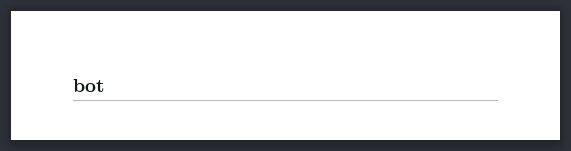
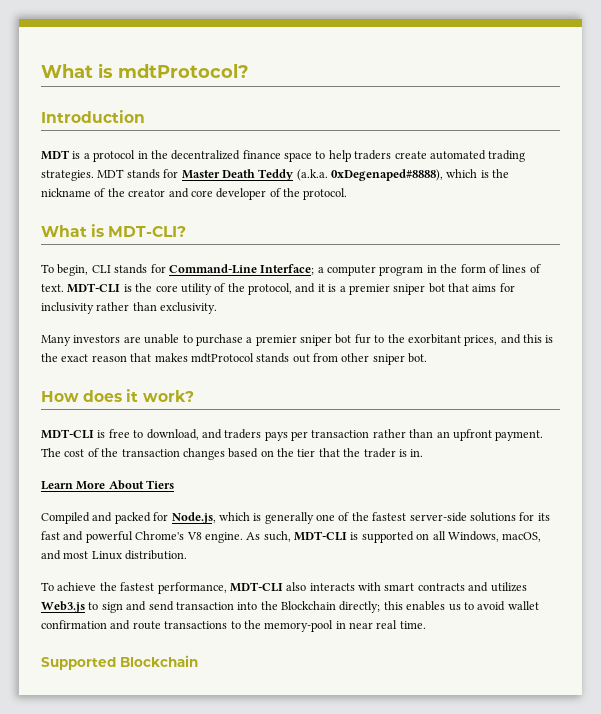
[73,79,105,92] bot -> [41,63,249,78] [41,110,145,123] [41,150,526,162] [41,169,510,181] [41,188,348,200] [41,224,187,237] [41,264,541,276] [41,283,515,295] [41,302,218,314] [41,334,554,346] [41,353,428,365] [41,389,194,402] [41,429,544,441] [41,448,424,460] [41,480,175,490] [41,512,550,524] [41,531,542,543] [41,550,188,560] [41,582,527,594] [41,601,539,613] [41,620,426,632] [41,655,198,670] What is mdtProtocol? // Introduction // MDT is a protocol in the decentralized finance space to help traders create automated trading strategies. MDT stands for Master Death Teddy (a.k.a. 0xDegenaped#8888), which is the nickname of the creator and core developer of the protocol. // What is MDT-CLI? // To begin, CLI stands for Command-Line Interface; a computer program in the form of lines of text. MDT-CLI is the core utility of the protocol, and it is a premier sniper bot that aims for inclusivity rather than exclusivity. // Many investors are unable to purchase a premier sniper bot fur to the exorbitant prices, and this is the exact reason that makes mdtProtocol stands out from other sniper bot. // How does it work? // MDT-CLI is free to download, and traders pays per transaction rather than an upfront payment. The cost of the transaction changes based on the tier that the trader is in. // Learn More About Tiers // Compiled and packed for Node.js, which is generally one of the fastest server-side solutions for its fast and powerful Chrome's V8 engine. As such, MDT-CLI is supported on all Windows, macOS, and most Linux distribution. // To achieve the fastest performance, MDT-CLI also interacts with smart contracts and utilizes Web3.js to sign and send transaction into the Blockchain directly; this enables us to avoid wallet confirmation and route transactions to the memory-pool in near real time. // Supported Blockchain

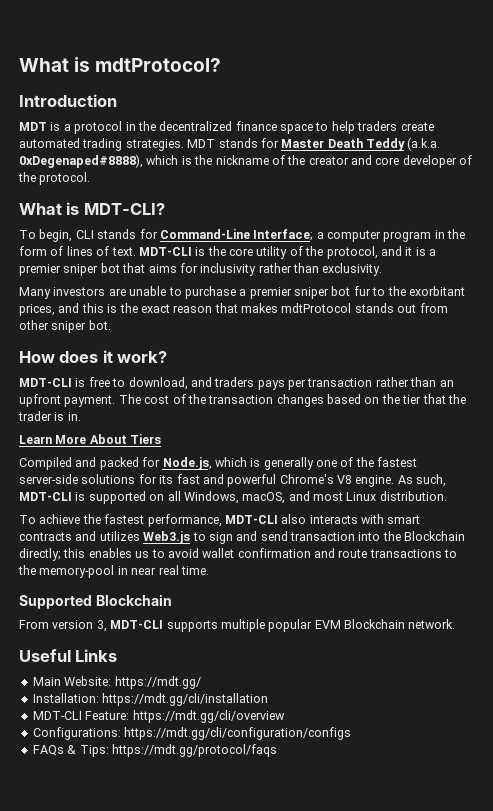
(198, 661) none -> [19,619,456,632] [19,649,118,662] [32,676,201,689] [32,693,269,706] [32,710,285,723] [32,727,352,740] [32,744,277,757] // From version 3, MDT-CLI supports multiple popular EVM Blockchain network. // Useful Links // Main Website: https://mdt.gg/ // Installation: https://mdt.gg/cli/installation // MDT-CLI Feature: https://mdt.gg/cli/overview // Configurations: https://mdt.gg/cli/configuration/configs // FAQs & Tips: https://mdt.gg/protocol/faqs

